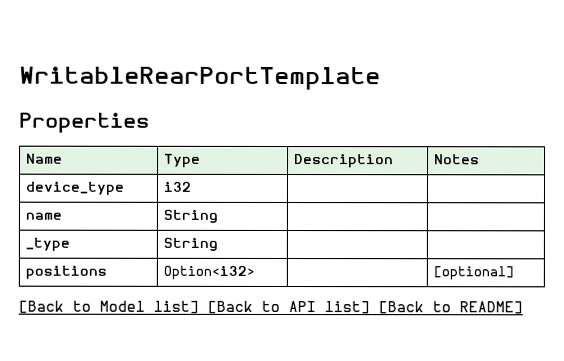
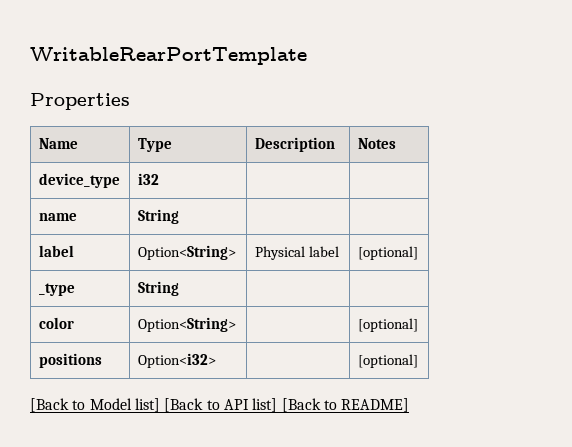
(218, 216) none -> [38,245,74,257] [137,245,236,260] [254,246,339,260] [357,246,418,260] // label | Option<String> | Physical label | [optional]
(218, 244) none -> [38,317,74,329] [137,317,236,332] [357,318,418,332] // color | Option<String> | | [optional]

